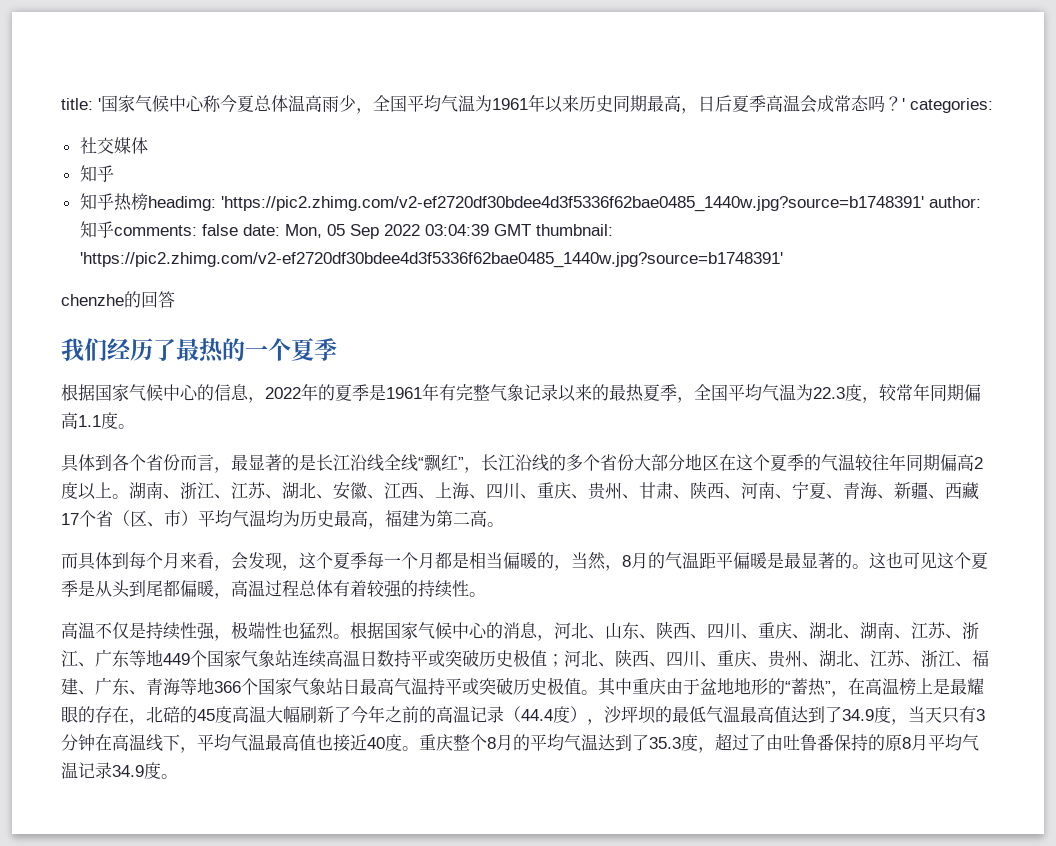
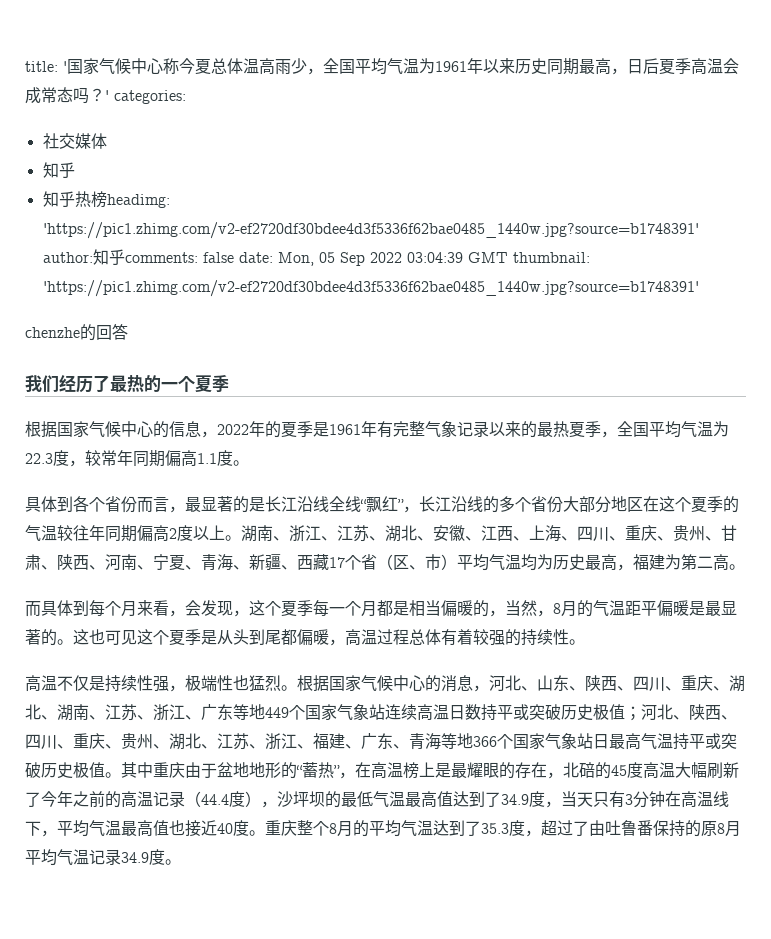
[220,196,924,212] 'https://pic2.zhimg.com/v2-ef2720df30bdee4d3f5336f62bae0485_1440w.jpg?source=b1748391' -> [42,222,699,239] 'https://pic1.zhimg.com/v2-ef2720df30bdee4d3f5336f62bae0485_1440w.jpg?source=b1748391'
[79,252,783,268] 'https://pic2.zhimg.com/v2-ef2720df30bdee4d3f5336f62bae0485_1440w.jpg?source=b1748391' -> [42,280,699,297] 'https://pic1.zhimg.com/v2-ef2720df30bdee4d3f5336f62bae0485_1440w.jpg?source=b1748391'

